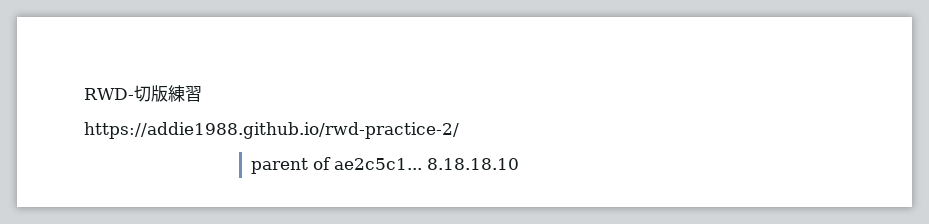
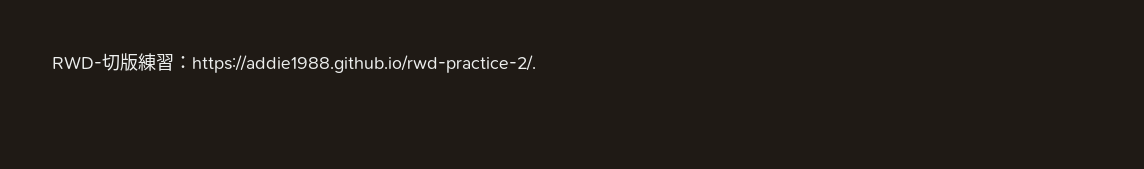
[84,122,459,139] [251,157,520,174] // https://addie1988.github.io/rwd-practice-2/ // parent of ae2c5c1... 8.18.18.10 -> [174,55,536,73] ：https://addie1988.github.io/rwd-practice-2/.

